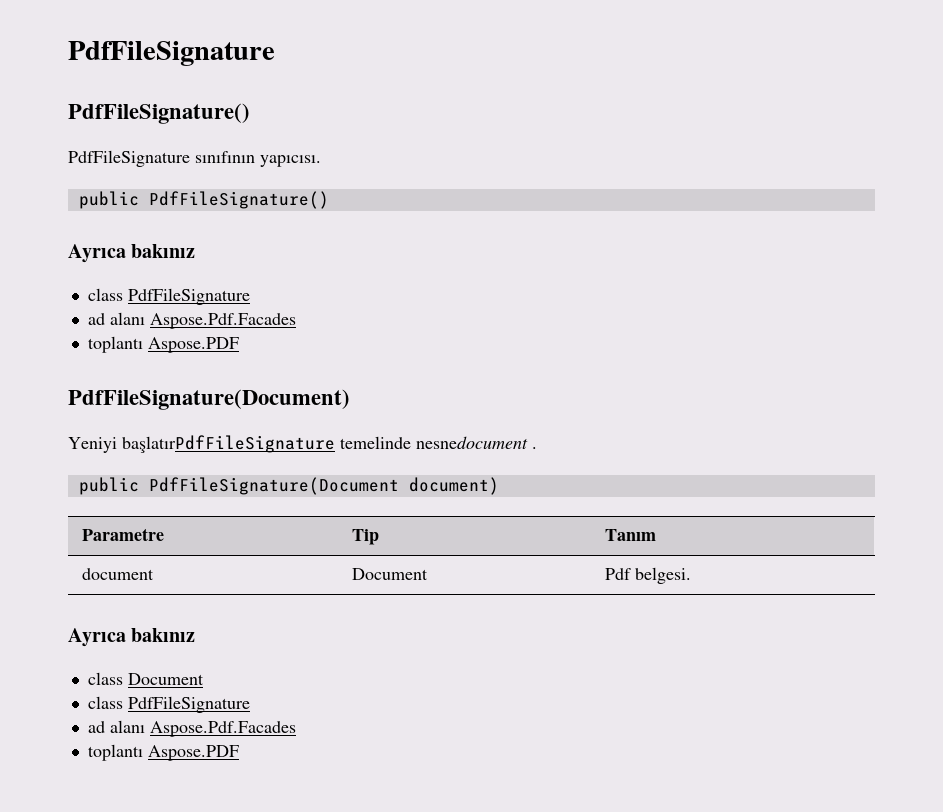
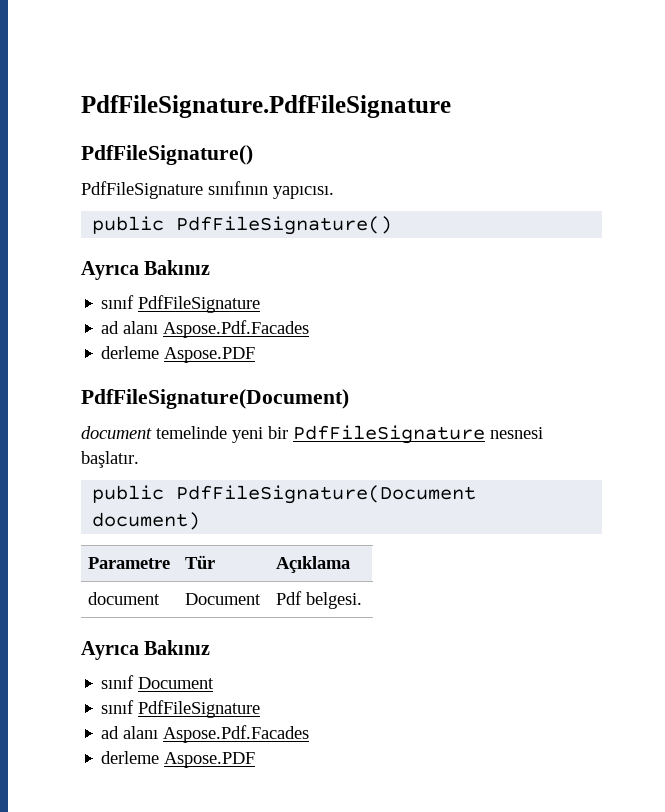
[68,41,275,66] PdfFileSignature -> [81,95,451,118] PdfFileSignature.PdfFileSignature
[131,244,196,258] [87,288,250,305] [87,312,296,329] [87,336,143,353] bakınız // class PdfFileSignature // ad alanı Aspose.Pdf.Facades // toplantı -> [144,260,211,275] [101,295,261,313] [101,320,310,338] [101,346,160,359] Bakınız // sınıf PdfFileSignature // ad alanı Aspose.Pdf.Facades // derleme
[68,435,537,453] Yeniyi başlatırPdfFileSignature temelinde nesnedocument . -> [81,425,543,444] [81,451,139,468] document temelinde yeni bir PdfFileSignature nesnesi başlatır.
[351,529,379,545] [604,529,656,541] Tip | Tanım -> [185,555,216,569] [276,556,351,573] Tür | Açıklama
[131,628,196,642] [87,672,123,685] bakınız // class -> [144,640,211,655] [101,675,135,689] Bakınız // sınıf
[87,696,250,713] [87,720,296,737] [87,744,143,761] class PdfFileSignature // ad alanı Aspose.Pdf.Facades // toplantı -> [101,700,261,718] [101,725,310,743] [101,751,160,764] sınıf PdfFileSignature // ad alanı Aspose.Pdf.Facades // derleme

